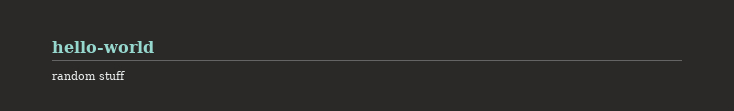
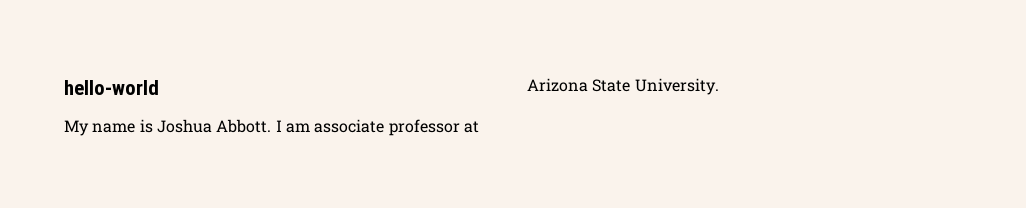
[52,71,125,80] random stuff -> [64,119,479,136] [527,78,719,95] My name is Joshua Abbott. I am associate professor at Arizona State University.

